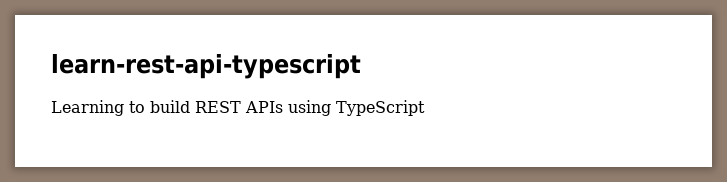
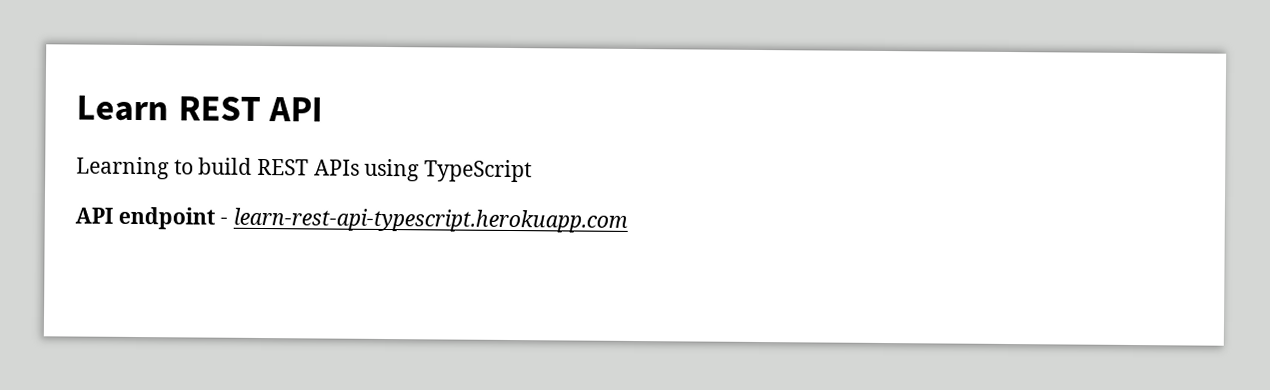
[51,54,361,79] learn-rest-api-typescript -> [76,95,324,122] Learn REST API
(425, 108) none -> [75,206,629,233] // API endpoint - learn-rest-api-typescript.herokuapp.com

